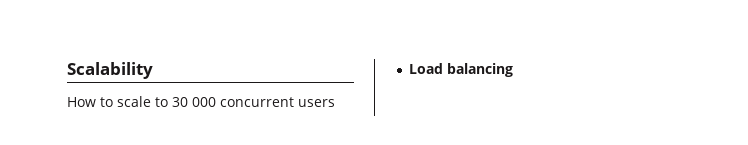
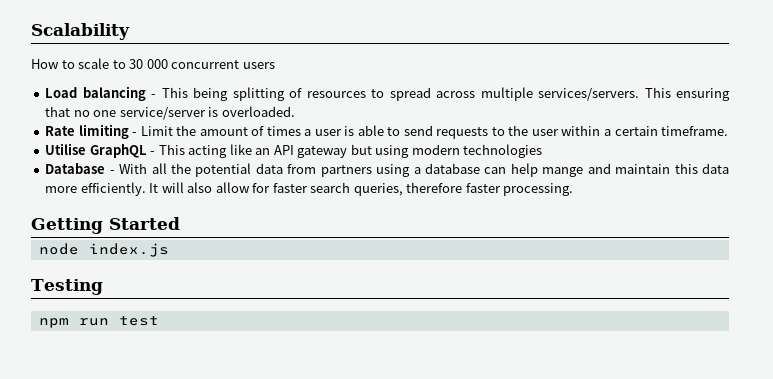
(513, 70) none -> [151,87,731,101] [45,106,295,120] [45,124,729,139] [45,143,543,158] [45,163,730,177] [45,182,574,196] [31,217,180,234] [38,243,169,257] [31,279,103,295] [38,316,159,328] - This being splitting of resources to spread across multiple services/servers. This ensuring that no one service/server is overloaded. // Rate limiting - Limit the amount of times a user is able to send requests to the user within a certain timeframe. // Utilise GraphQL - This acting like an API gateway but using modern technologies // Database - With all the potential data from partners using a database can help mange and maintain this data more efficiently. It will also allow for faster search queries, therefore faster processing. // Getting Started // node index.js // Testing // npm run test

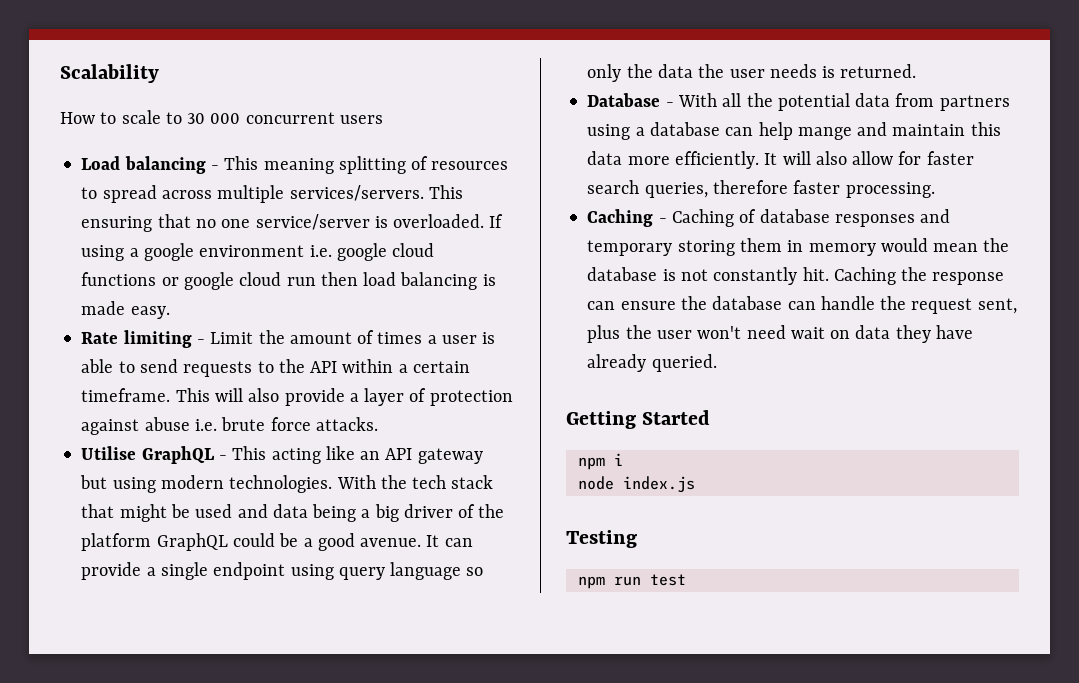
[193,87,229,101] being -> [263,158,334,174] meaning
(295, 111) none -> [489,214,504,228] [81,243,435,261] [81,272,496,290] [81,301,170,319] If using a google environment i.e. google cloud functions or google cloud run then load balancing is made easy.
[531,129,559,136] user -> [310,361,338,373] API
(729, 131) none -> [175,388,513,406] [81,417,378,435] This will also provide a layer of protection against abuse i.e. brute force attacks.
[463,144,543,158] technologies -> [229,475,494,493] [81,504,505,522] [81,533,473,551] [81,562,484,580] [587,64,917,82] technologies. With the tech stack that might be used and data being a big driver of the platform GraphQL could be a good avenue. It can provide a single endpoint using query language so only the data the user needs is returned.
(574, 189) none -> [587,209,951,227] [587,238,1010,256] [587,267,1005,285] [587,296,1017,314] [587,325,973,343] [587,354,717,372] // Caching - Caching of database responses and temporary storing them in memory would mean the database is not constantly hit. Caching the response can ensure the database can handle the request sent, plus the user won't need wait on data they have already queried.
(180, 223) none -> [577,453,623,470] // npm i

